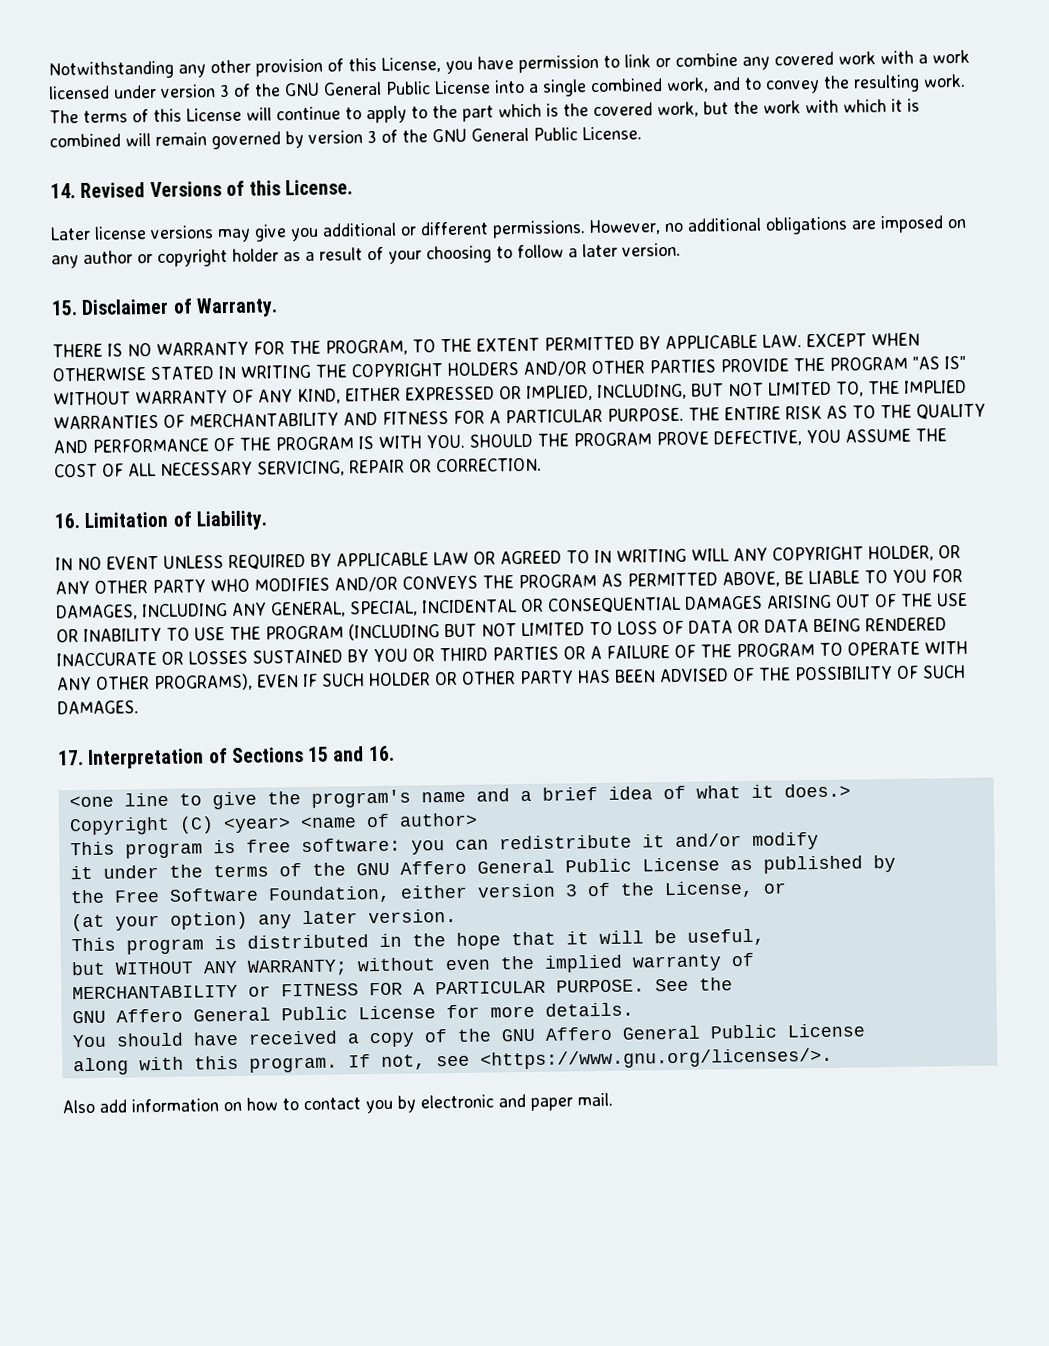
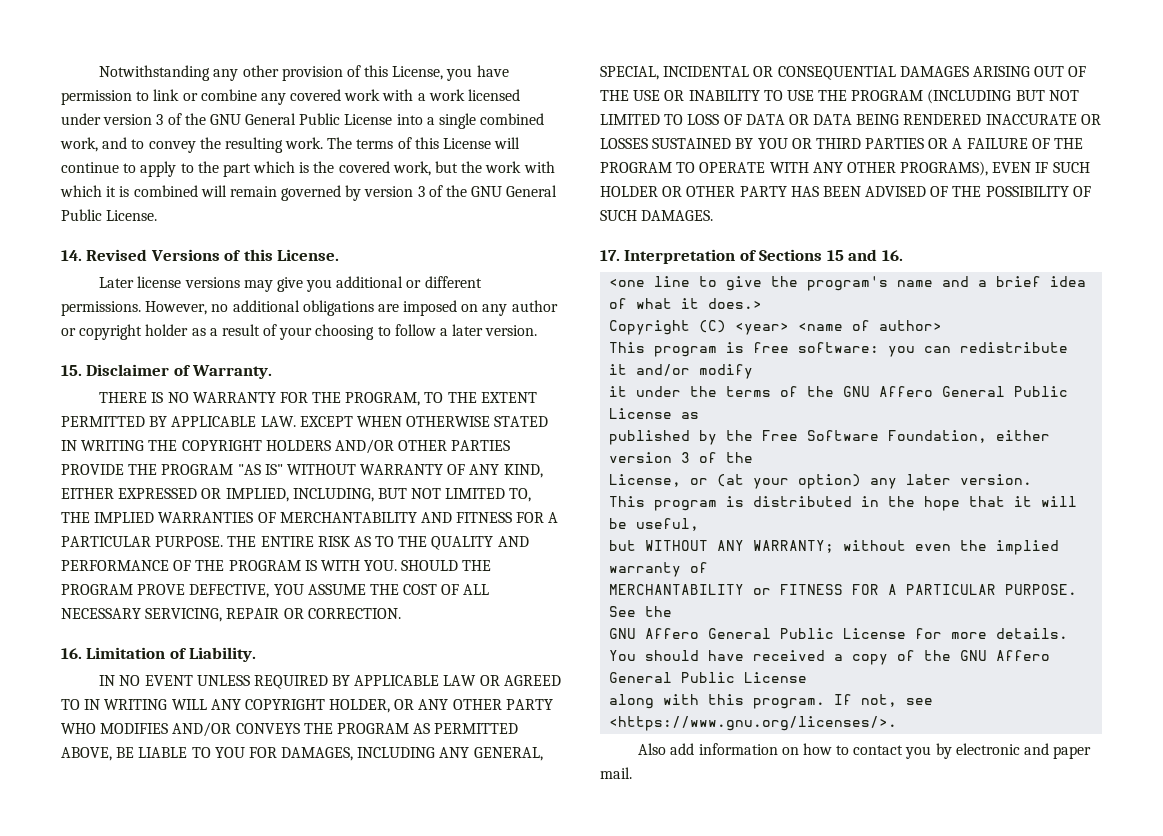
(753, 865) none -> (700, 415) //
(896, 863) // -> (718, 437) none
(655, 889) none -> (754, 457) //
(787, 888) // -> (709, 481) none

